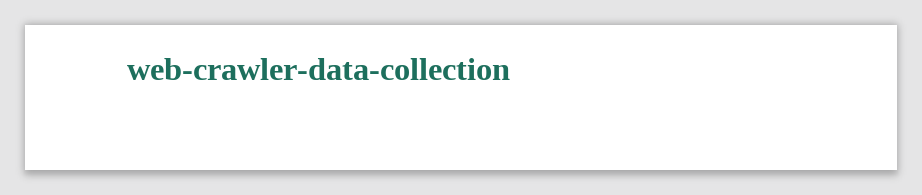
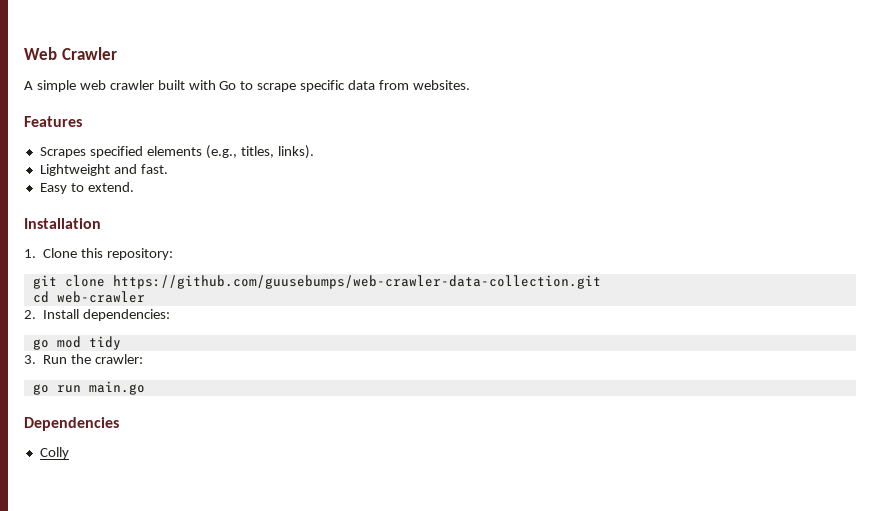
[127,58,510,80] web-crawler-data-collection -> [24,47,117,60] [24,80,470,92] [24,116,82,127] [39,145,314,159] [39,164,168,176] [39,182,134,194] [24,218,101,229] [24,248,174,260] [32,275,601,289] [32,291,145,303] [24,309,171,321] [32,336,121,350] [24,354,144,364] [32,381,145,395] [24,417,119,431] [39,447,69,459] Web Crawler // A simple web crawler built with Go to scrape specific data from websites. // Features // Scrapes specified elements (e.g., titles, links). // Lightweight and fast. // Easy to extend. // Installation // 1. Clone this repository: // git clone https://github.com/guusebumps/web-crawler-data-collection.git // cd web-crawler // 2. Install dependencies: // go mod tidy // 3. Run the crawler: // go run main.go // Dependencies // Colly

